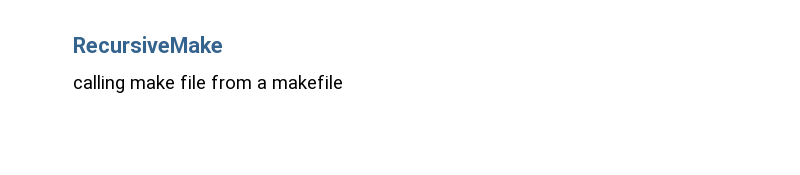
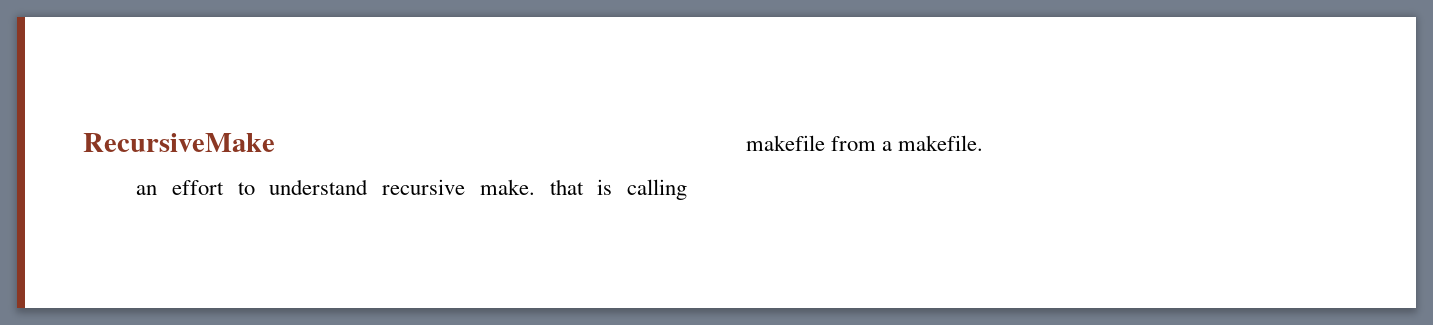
[73,74,206,93] calling make file -> [136,179,687,200] [746,135,825,151] an effort to understand recursive make. that is calling makefile
[272,74,343,89] makefile -> [898,135,984,151] makefile.

